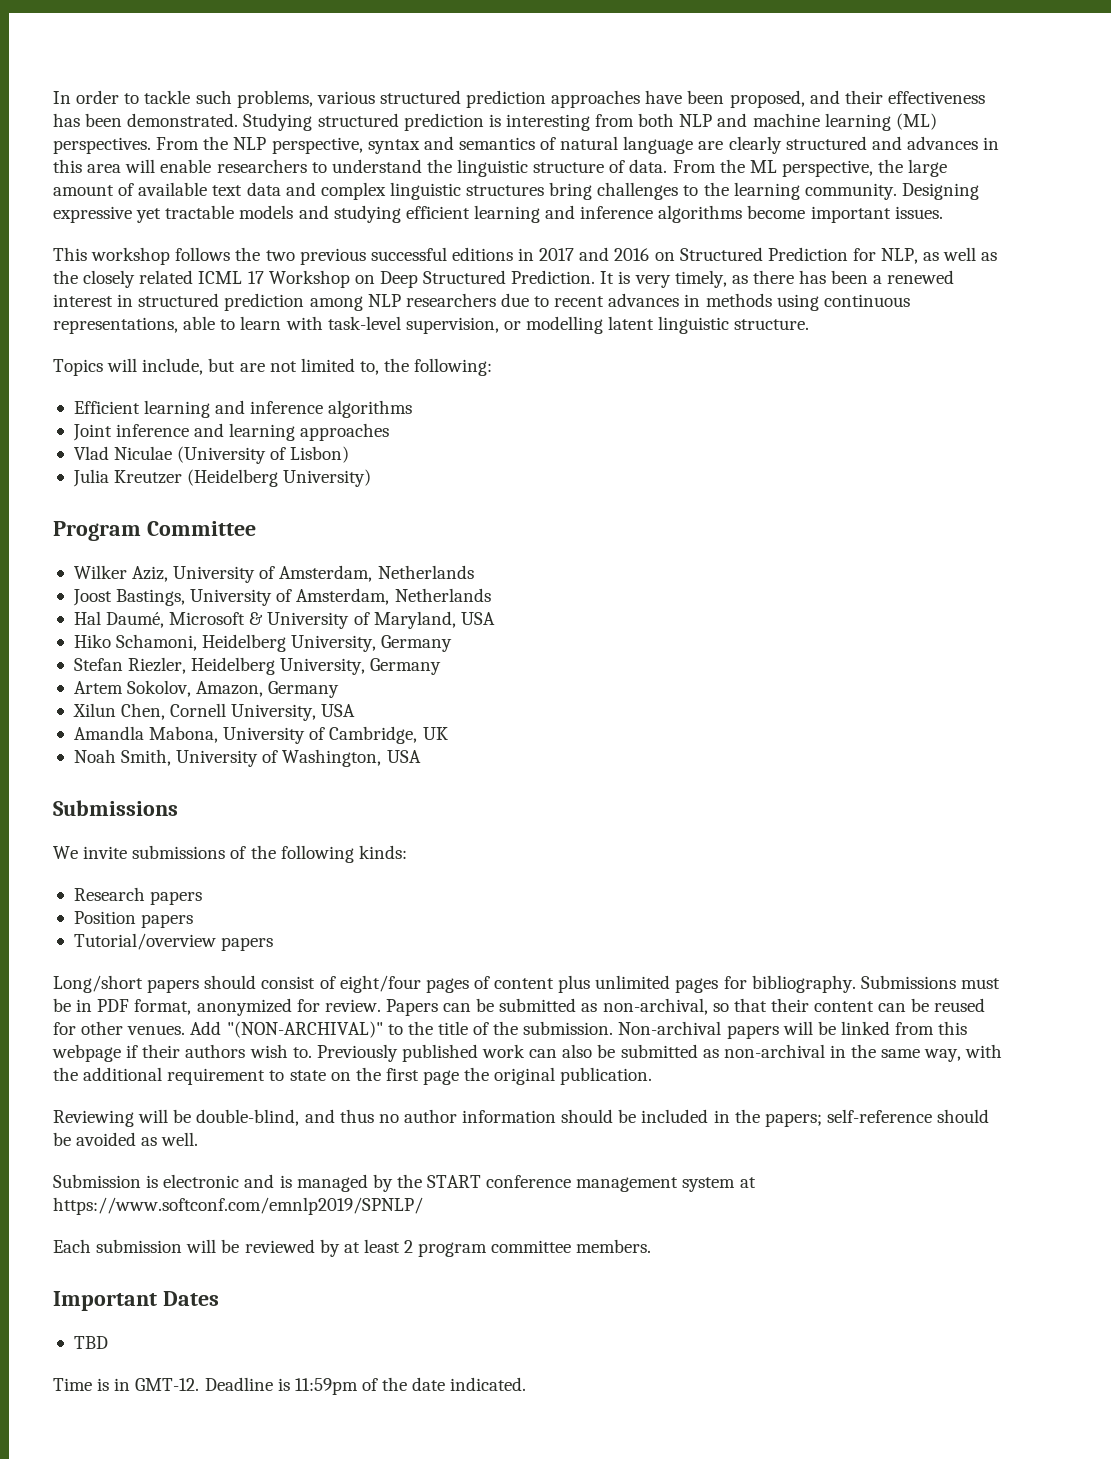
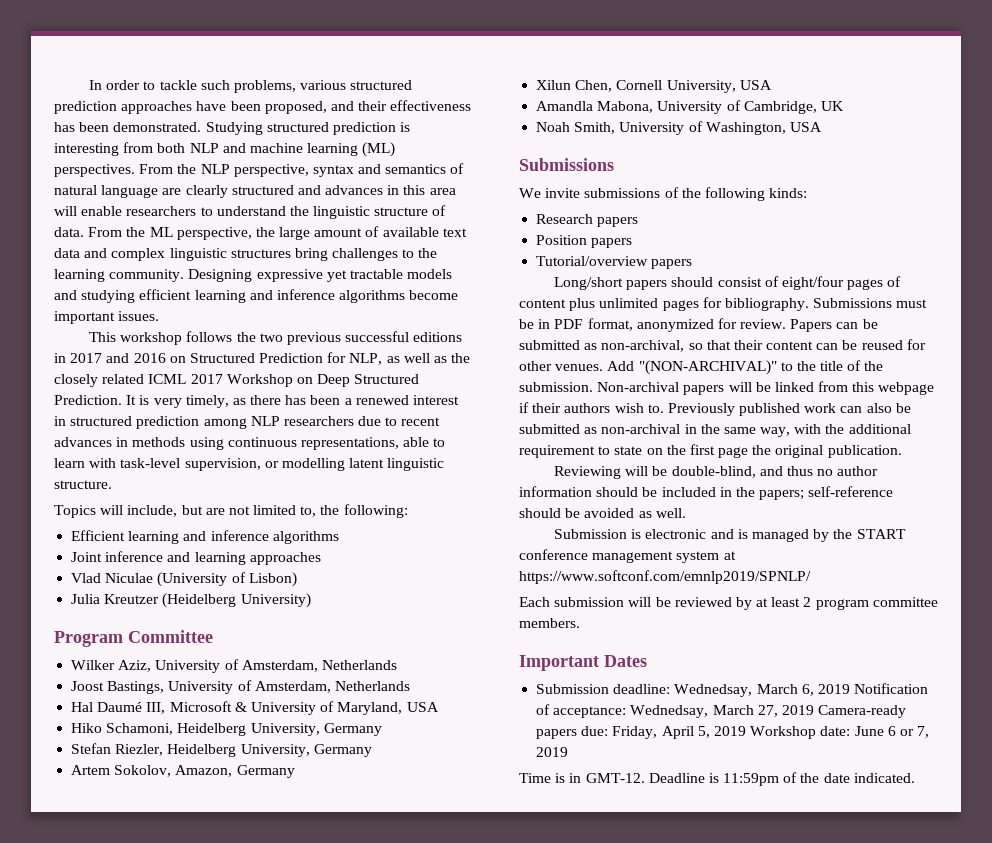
[247,271,264,284] 17 -> [190,374,223,384] 2017
[106,612,165,628] Daumé, -> [97,702,166,714] Daumé III,
[73,1336,108,1349] TBD -> [536,683,929,697] [536,704,907,718] [536,726,930,739] [536,747,569,757] Submission deadline: Wednedsay, March 6, 2019 Notification of acceptance: Wednedsay, March 27, 2019 Camera-ready papers due: Friday, April 5, 2019 Workshop date: June 6 or 7, 2019

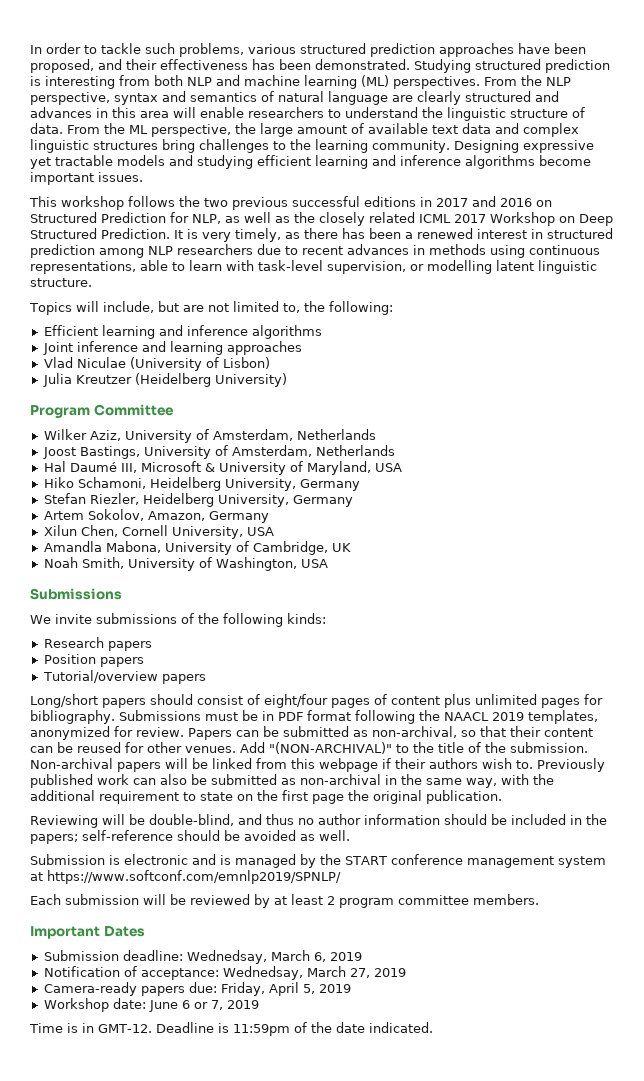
[587,318,633,331] format, -> [306,710,598,724] format following the NAACL 2019 templates,
(850, 689) none -> (362, 956) //
(814, 710) none -> (406, 972) //
(746, 731) none -> (351, 988) //

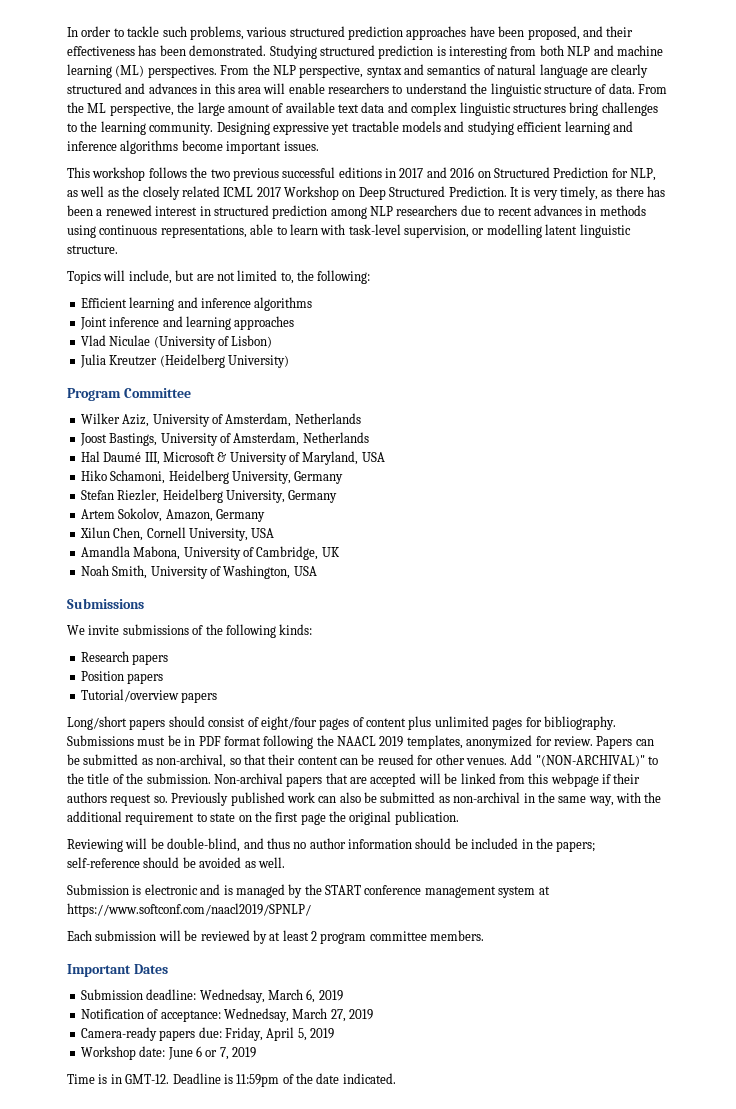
(161, 767) none -> [325,773,417,787] that are accepted
[482,758,533,769] wish to. -> [110,794,168,806] request so.
[47,870,341,884] https://www.softconf.com/emnlp2019/SPNLP/ -> [67,903,311,917] https://www.softconf.com/naacl2019/SPNLP/

